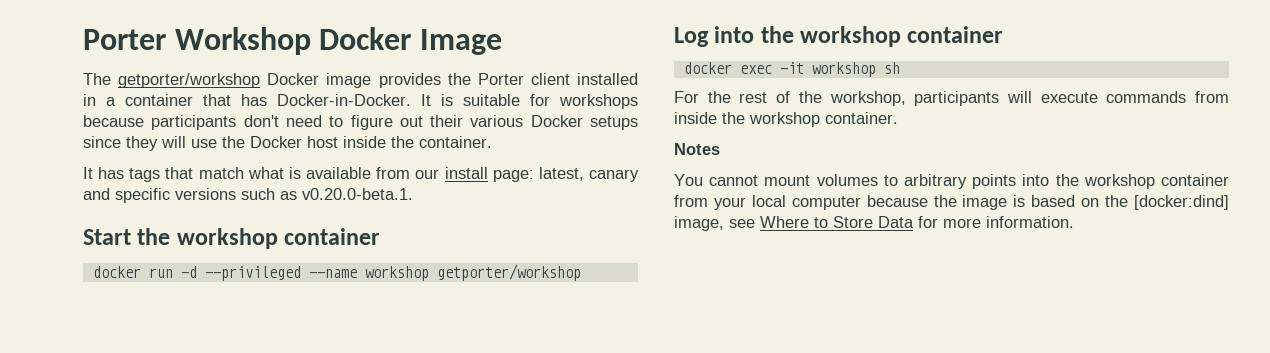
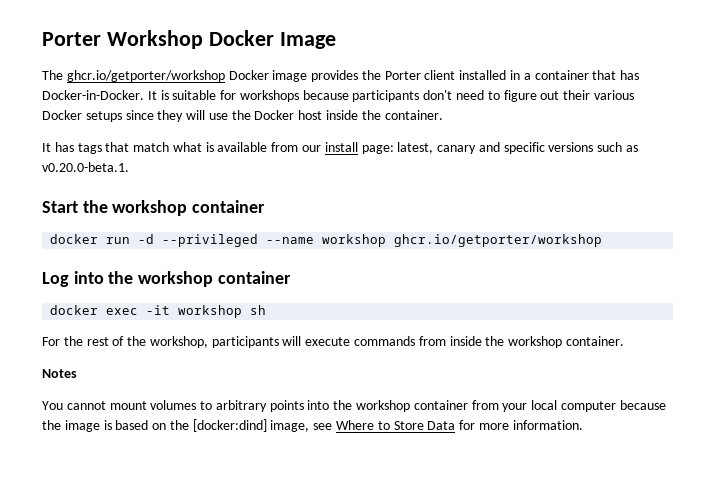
[118,73,261,88] getporter/workshop -> [66,70,225,82] ghcr.io/getporter/workshop
[436,264,581,281] getporter/workshop -> [394,234,603,247] ghcr.io/getporter/workshop

